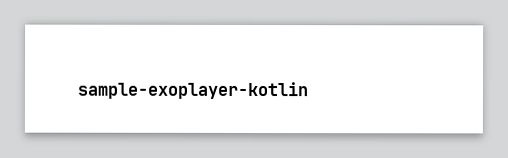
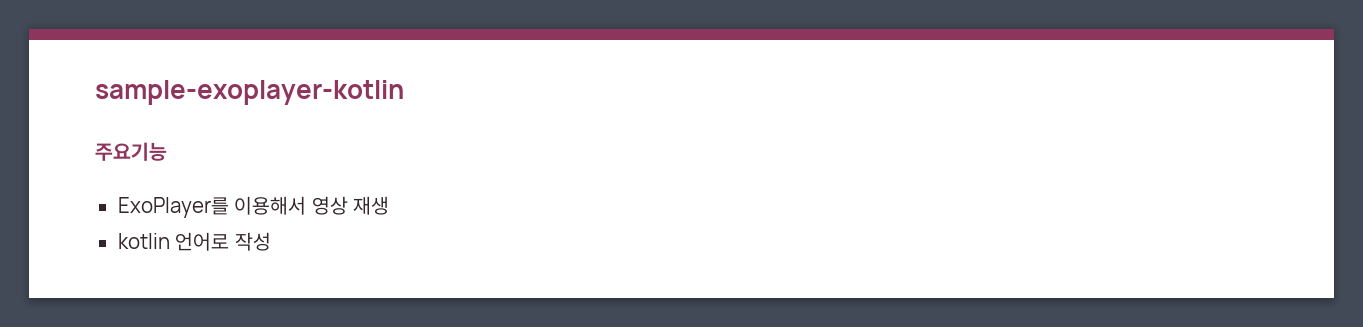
(308, 90) none -> [95,142,167,161] [117,196,390,218] [117,232,271,251] // 주요기능 // ExoPlayer를 이용해서 영상 재생 // kotlin 언어로 작성

